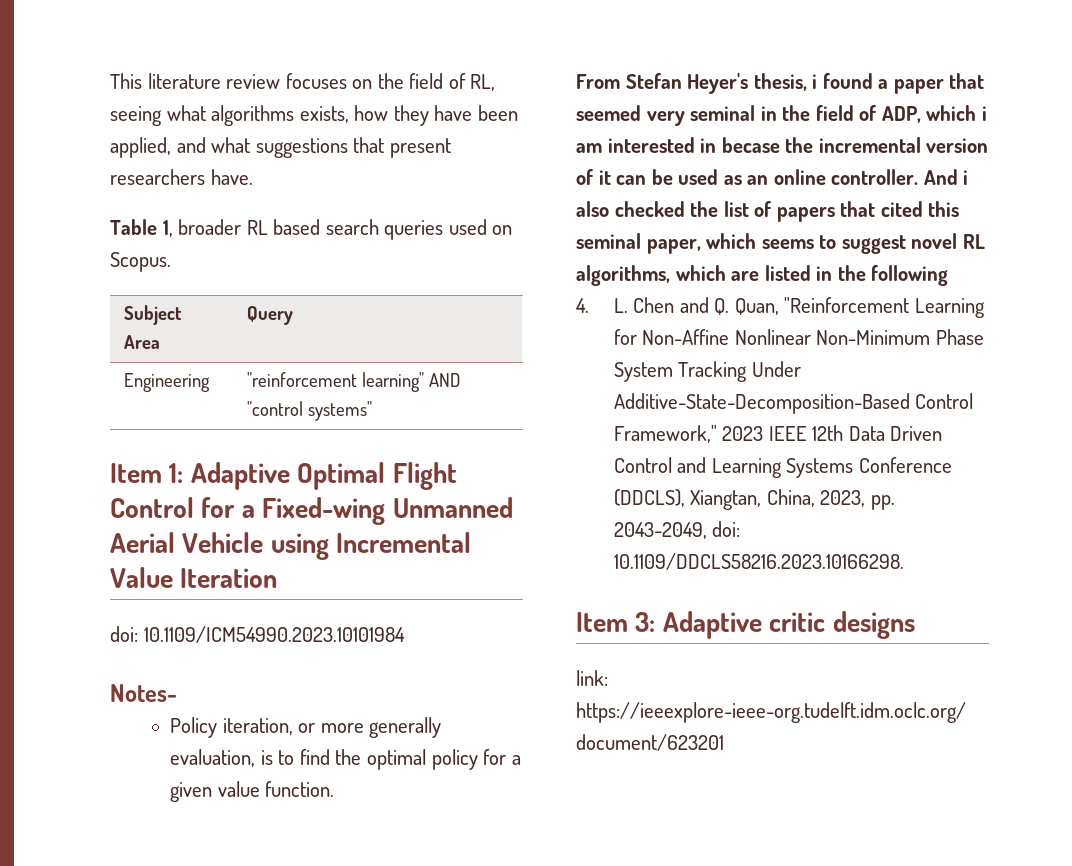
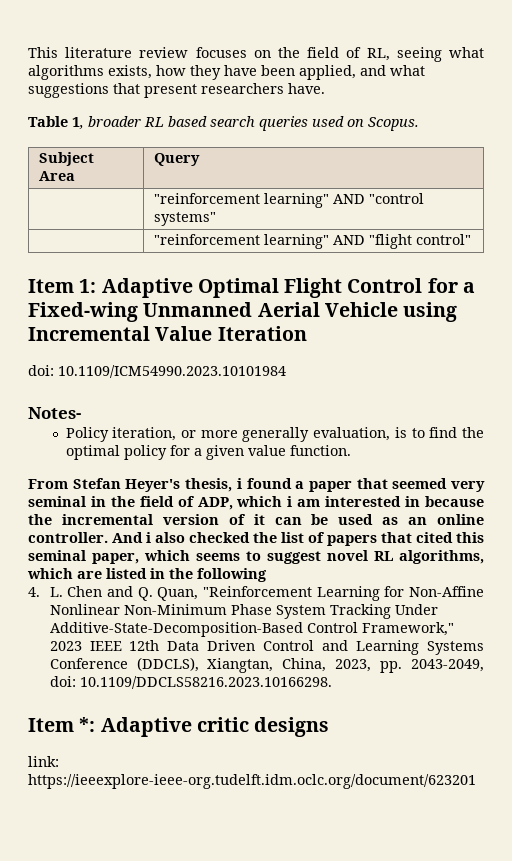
[124,373,211,392] Engineering -> (201, 159) none
(373, 411) none -> [154,234,472,249] // | "reinforcement learning" AND "flight control"
[721,137,780,153] becase -> [425,496,485,507] because
[635,612,656,632] 3: -> [79,717,96,732] *:

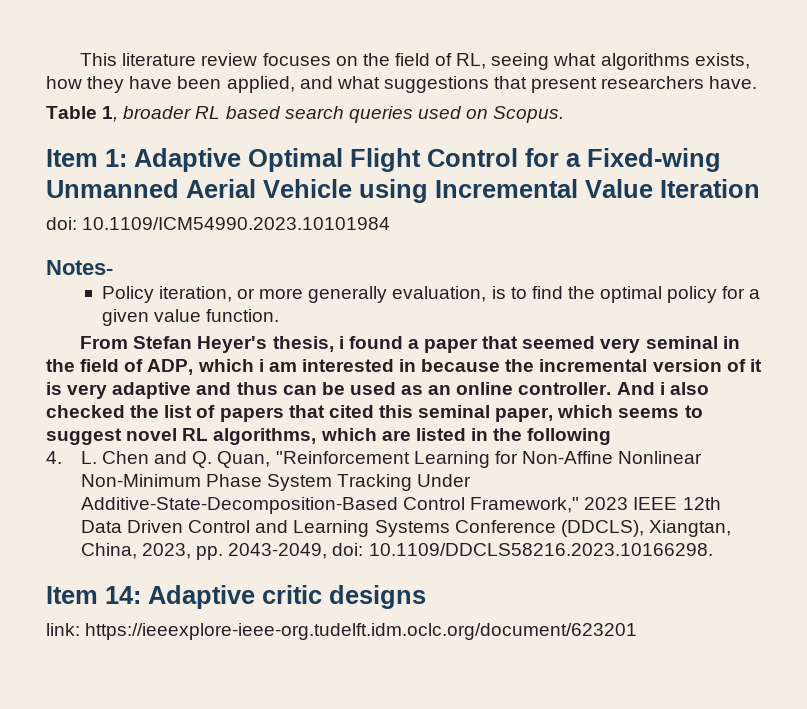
[39,152,95,166] [39,171,76,181] [154,153,201,166] [154,193,425,208] [154,212,217,226] [154,234,472,249] // Subject Area | Query // | "reinforcement learning" AND "control systems" // | "reinforcement learning" AND "flight control" -> (565, 114) none
(265, 519) none -> [46,382,278,399] is very adaptive and thus
[79,717,96,732] *: -> [105,586,141,604] 14:

